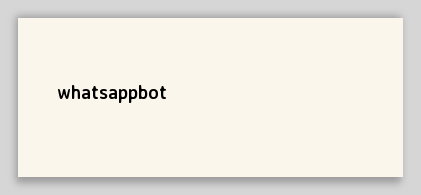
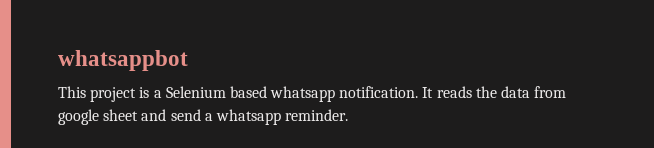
(167, 94) none -> [58,86,567,102] [58,109,349,125] // This project is a Selenium based whatsapp notification. It reads the data from google sheet and send a whatsapp reminder.

